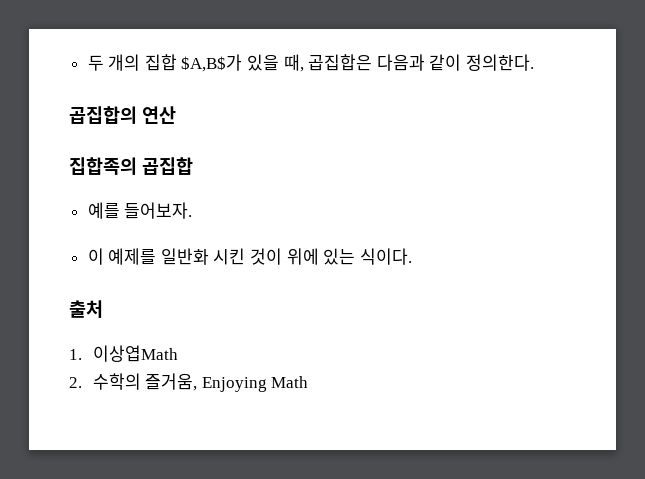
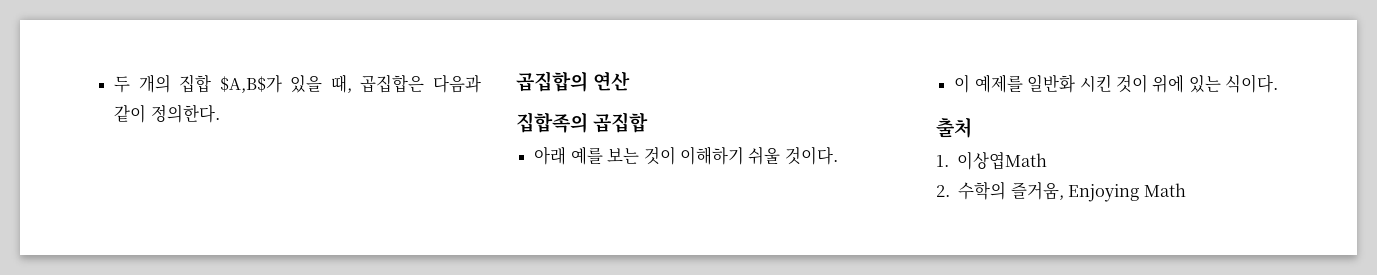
[87,202,193,219] 예를 들어보자. -> [534,146,838,165] 아래 예를 보는 것이 이해하기 쉬울 것이다.

